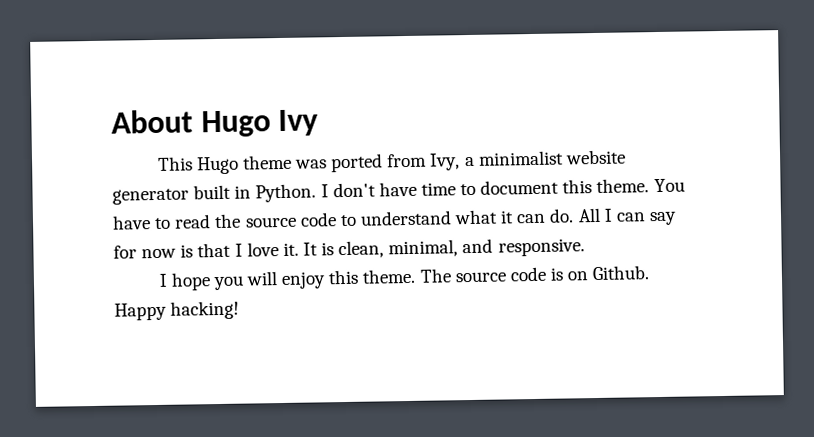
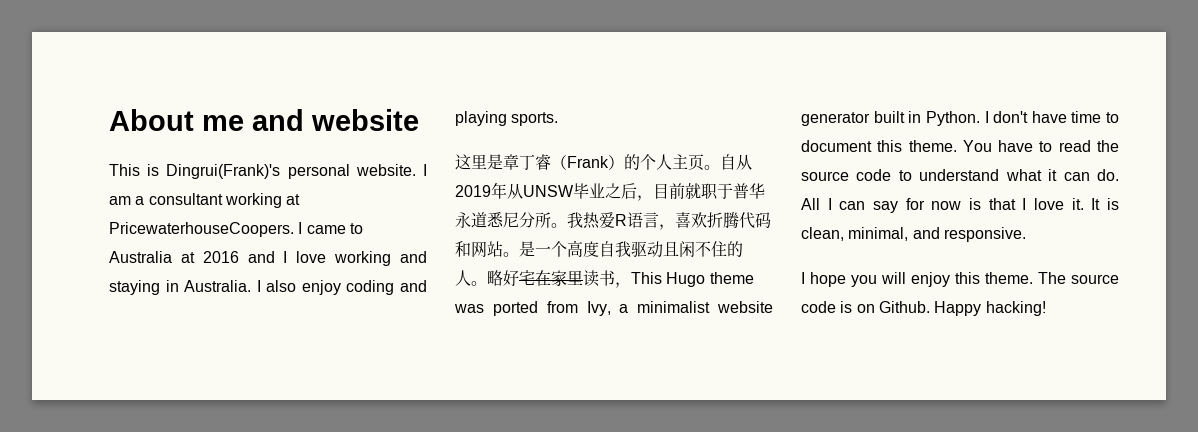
[200,109,319,138] Hugo Ivy // -> [202,109,419,131] [109,164,428,179] [109,193,301,208] [109,222,363,237] [109,251,427,266] [109,280,427,295] [455,111,559,126] [455,154,752,171] [455,182,765,201] [455,212,771,230] [455,240,743,258] [455,270,631,288] me and website // This is Dingrui(Frank)'s personal website. I am a consultant working at PricewaterhouseCoopers. I came to Australia at 2016 and I love working and staying in Australia. I also enjoy coding and playing sports. // 这里是章丁睿（Frank）的个人主页。自从2019年从UNSW毕业之后，目前就职于普华永道悉尼分所。我热爱R语言，喜欢折腾代码和网站。是一个高度自我驱动且闲不住的人。略好宅在家里读书，

